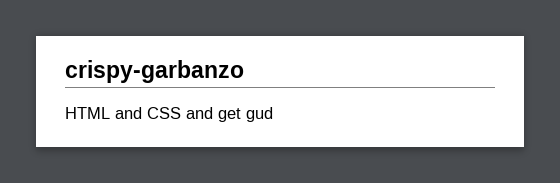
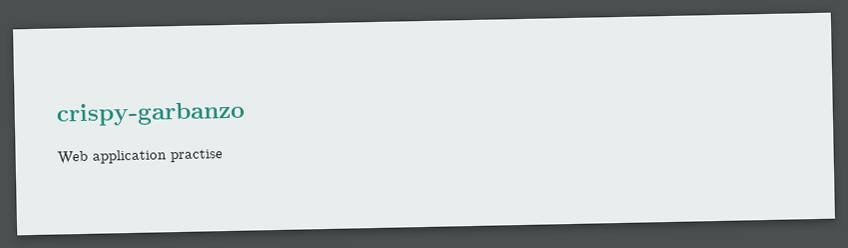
[65,107,273,122] HTML and CSS and get gud -> [57,149,223,165] Web application practise

